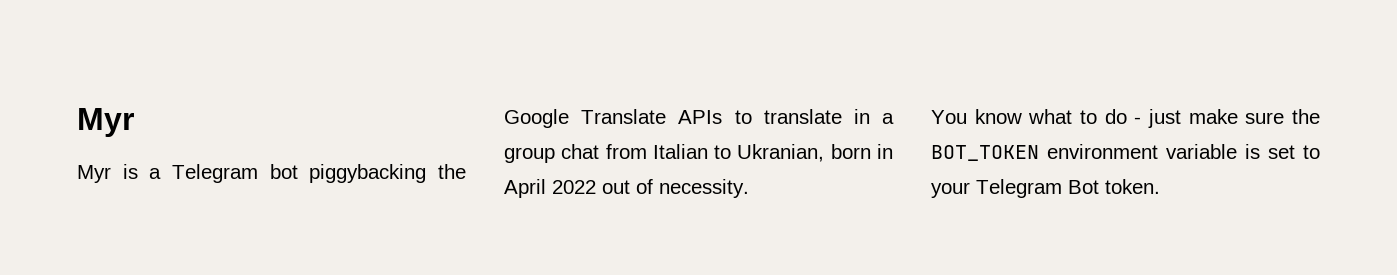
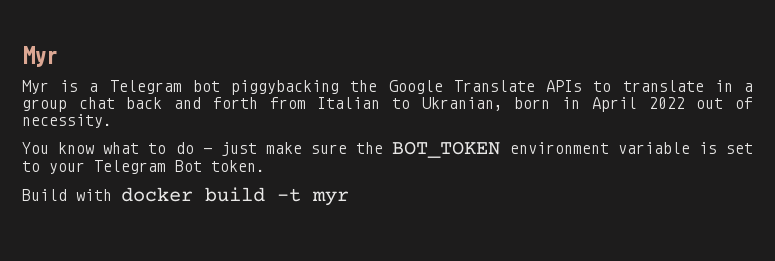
(600, 151) none -> [126,97,258,109] back and forth
(1160, 186) none -> [22,187,349,206] // Build with docker build -t myr

